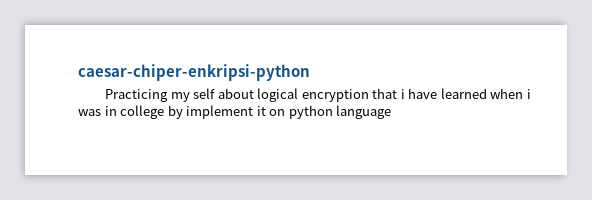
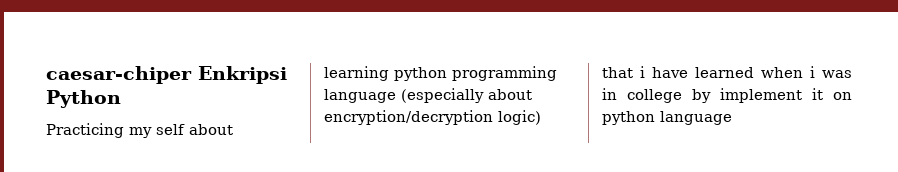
[78,64,310,81] caesar-chiper-enkripsi-python -> [46,66,287,84] [46,90,121,108] caesar-chiper Enkripsi Python
[257,88,369,102] logical encryption -> [324,66,557,81] [324,88,532,103] [324,110,541,125] learning python programming language (especially about encryption/decryption logic)

